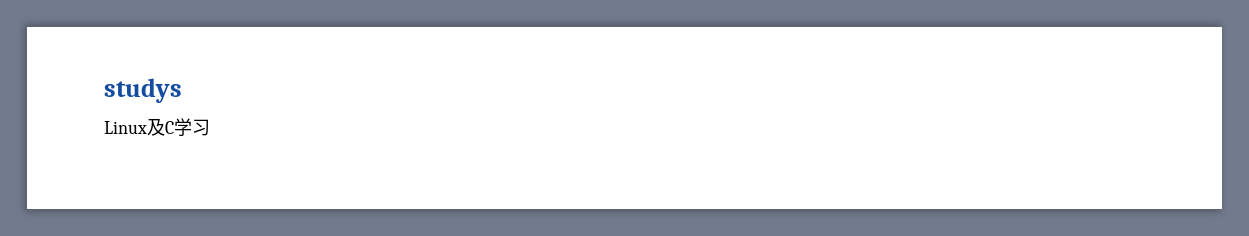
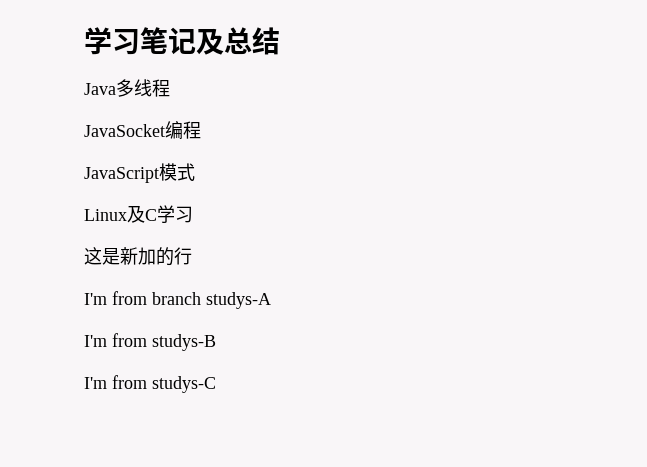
[104,78,182,103] [104,118,210,136] studys // Linux及C学习 -> [84,27,280,55] [84,79,170,97] [84,121,201,139] [84,163,195,183] [84,205,193,223] [84,247,192,266] [84,291,271,309] [84,333,216,351] [84,375,216,393] 学习笔记及总结 // Java多线程 // JavaSocket编程 // JavaScript模式 // Linux及C学习 // 这是新加的行 // I'm from branch studys-A // I'm from studys-B // I'm from studys-C

